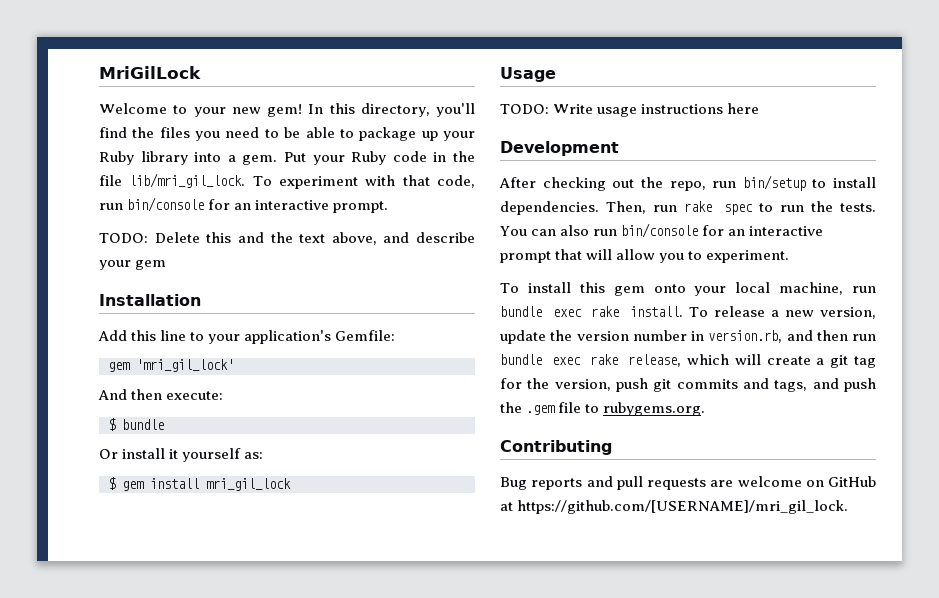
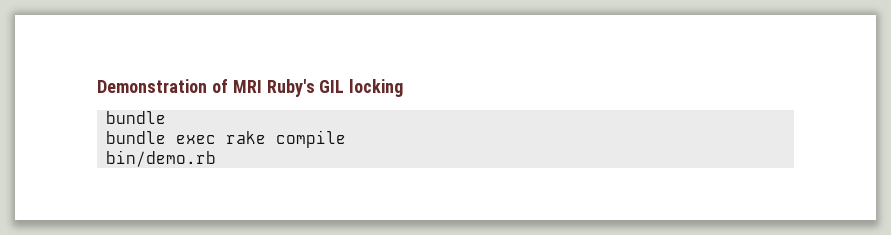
[99,66,201,79] [99,103,475,117] [99,127,476,141] [99,151,475,165] [99,173,475,189] [99,197,389,213] [99,232,475,245] [99,260,167,270] [99,294,201,306] [98,330,396,344] [108,359,234,372] [98,389,224,400] [108,418,164,431] [99,448,264,462] [108,477,291,491] [500,67,556,82] [500,103,760,117] [500,141,619,156] [499,175,876,191] [500,201,876,215] [500,223,824,238] [500,249,790,263] [500,282,876,296] [500,306,876,319] [500,330,876,344] [500,354,876,368] [500,378,876,392] [500,402,706,416] [500,440,612,455] [500,476,876,490] [500,500,849,514] MriGilLock // Welcome to your new gem! In this directory, you'll find the files you need to be able to package up your Ruby library into a gem. Put your Ruby code in the file lib/mri_gil_lock. To experiment with that code, run bin/console for an interactive prompt. // TODO: Delete this and the text above, and describe your gem // Installation // Add this line to your application's Gemfile: // gem 'mri_gil_lock' // And then execute: // $ bundle // Or install it yourself as: // $ gem install mri_gil_lock // Usage // TODO: Write usage instructions here // Development // After checking out the repo, run bin/setup to install dependencies. Then, run rake spec to run the tests. You can also run bin/console for an interactive prompt that will allow you to experiment. // To install this gem onto your local machine, run bundle exec rake install. To release a new version, update the version number in version.rb, and then run bundle exec rake release, which will create a git tag for the version, push git commits and tags, and push the .gem file to rubygems.org. // Contributing // Bug reports and pull requests are welcome on GitHub at https://github.com/[USERNAME]/mri_gil_lock. -> [97,79,404,97] [106,111,167,124] [106,130,347,148] [106,150,217,167] Demonstration of MRI Ruby's GIL locking // bundle // bundle exec rake compile // bin/demo.rb

